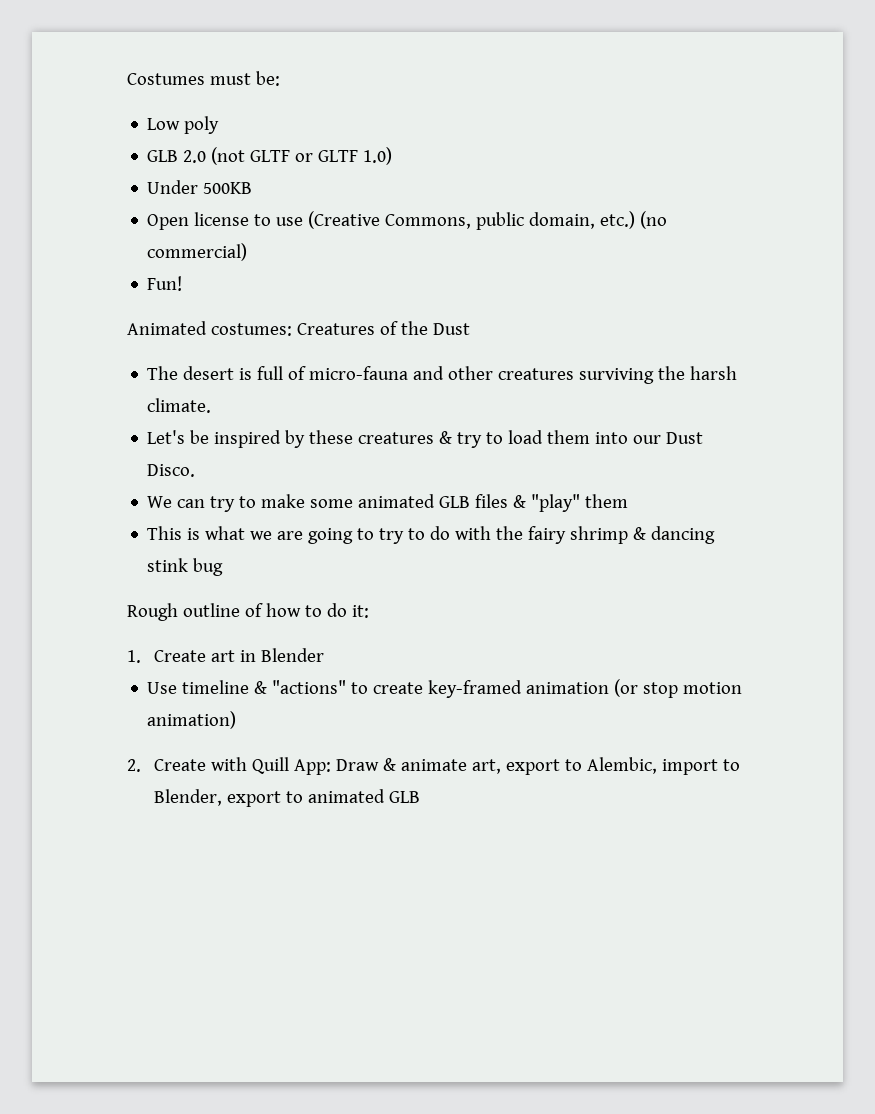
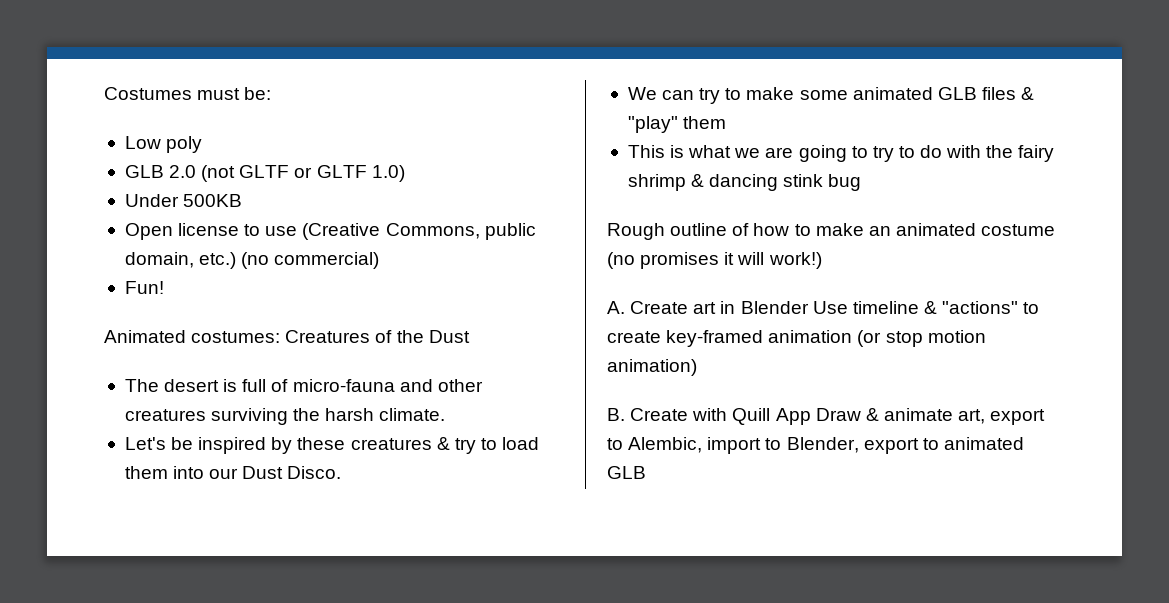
[326,603,369,618] [127,650,141,663] do it: // 1. -> [815,223,1056,236] [607,252,822,269] [607,301,625,314] make an animated costume (no promises it will work!) // A.
(324, 655) // -> (809, 307) none
[127,759,141,772] 2. -> [607,408,625,421] B.
[293,759,331,775] App: -> [775,408,811,425] App

